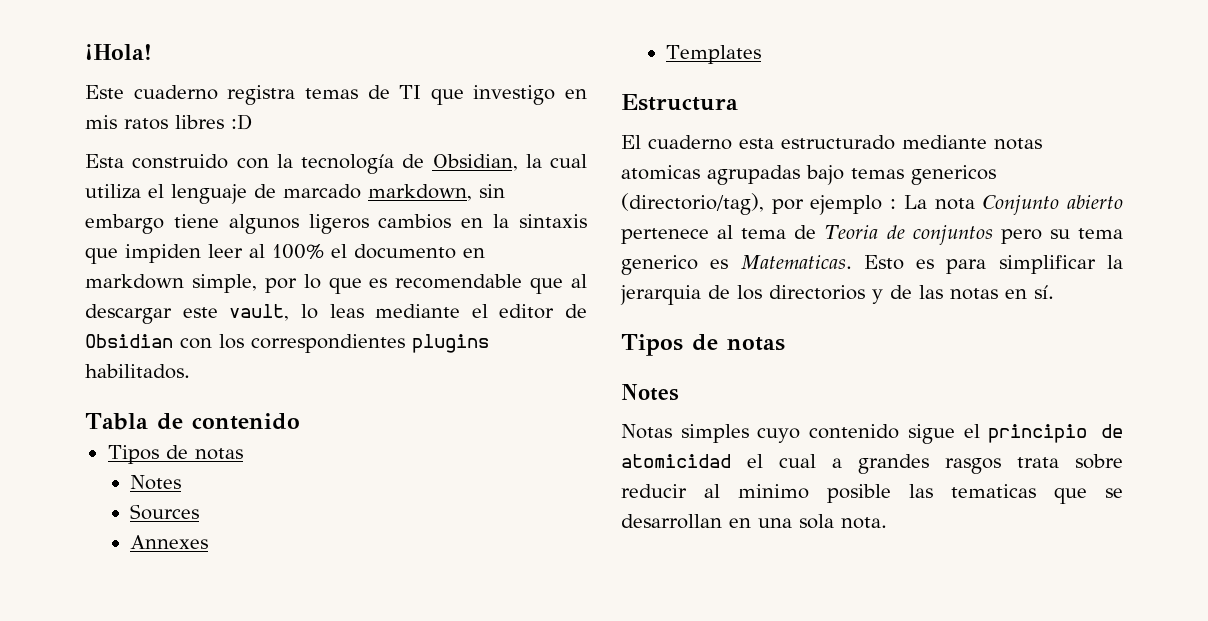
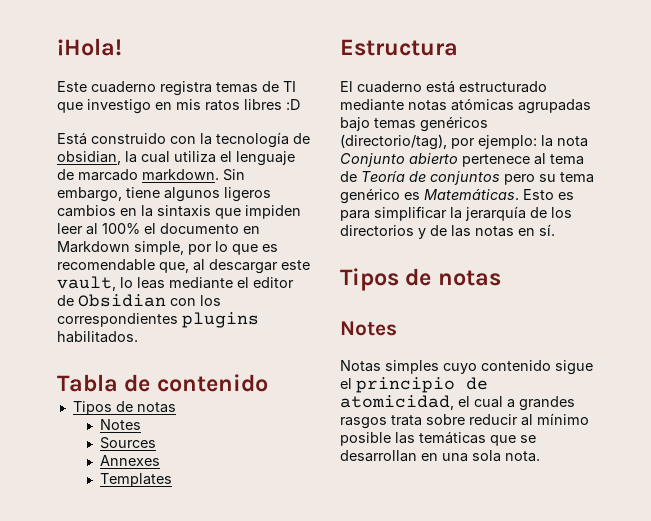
[85,154,124,168] Esta -> [57,132,87,145] Está
[432,154,518,171] Obsidian, -> [57,151,121,165] obsidian,
[368,184,505,201] [85,214,164,234] markdown, sin embargo -> [142,169,245,181] [57,187,122,202] markdown. Sin embargo,
[85,274,184,289] markdown -> [57,241,130,253] Markdown
[530,277,564,294] que -> [159,262,189,273] que,
[739,138,774,149] esta -> [426,80,455,93] está
[621,165,700,180] atomicas -> [451,98,514,111] atómicas
[911,165,996,185] genericos -> [420,116,488,132] genéricos
[810,195,927,215] ejemplo : La -> [478,135,553,149] ejemplo: la
[824,225,879,239] Teoria -> [361,171,405,182] Teoría
[621,255,852,275] generico es Matematicas. -> [340,188,519,204] genérico es Matemáticas.
[620,285,701,305] jerarquia -> [465,206,526,221] jerarquía
[621,454,731,468] atomicidad -> [340,395,454,410] atomicidad,
[738,484,809,499] minimo -> [537,413,589,425] mínimo
[951,484,1036,498] tematicas -> [419,431,486,444] temáticas

